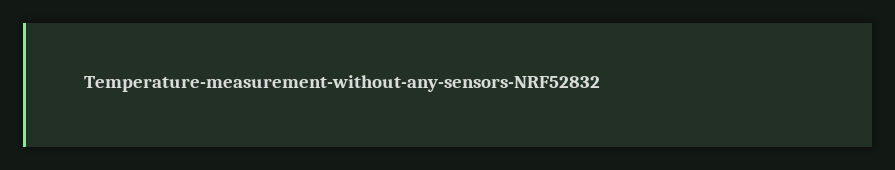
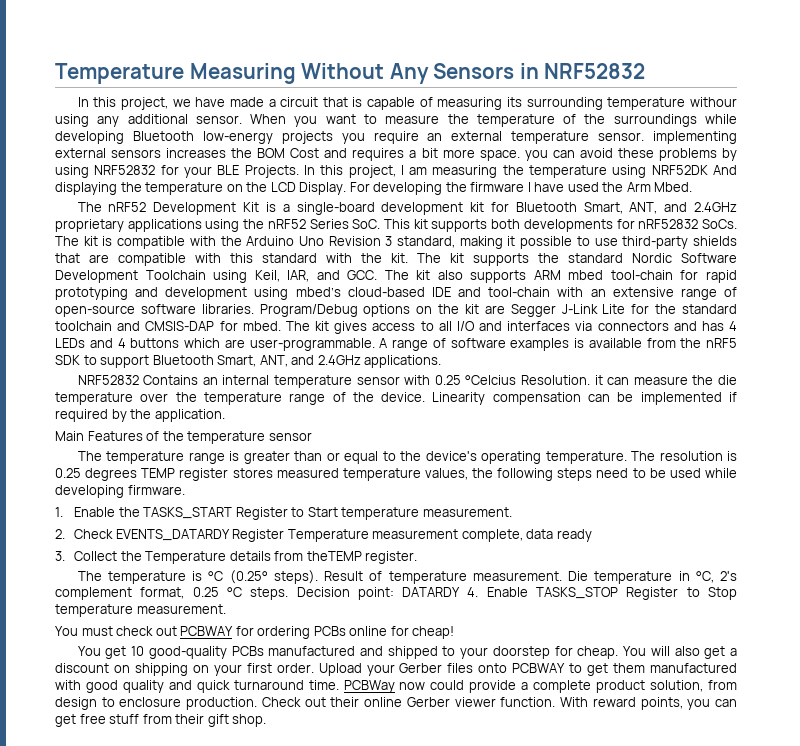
[84,75,600,92] Temperature-measurement-without-any-sensors-NRF52832 -> [55,63,646,84] [77,97,738,110] [55,114,738,127] [55,131,737,144] [55,148,737,161] [55,165,737,178] [55,182,693,195] [77,202,737,215] [55,219,737,232] [55,236,738,249] [55,253,737,266] [55,270,738,283] [55,287,737,300] [55,304,737,317] [55,321,737,334] [55,338,737,351] [55,355,442,368] [77,375,738,388] [55,392,737,405] [55,409,225,422] [55,431,312,444] [77,451,737,464] [55,468,737,481] [55,485,185,498] [55,507,512,520] [55,529,592,542] [55,551,418,564] [77,570,737,584] [55,587,737,600] [55,604,226,617] [55,626,455,639] [77,646,737,659] [55,663,737,676] [55,680,737,693] [55,697,738,710] [55,714,267,727] Temperature Measuring Without Any Sensors in NRF52832 // In this project, we have made a circuit that is capable of measuring its surrounding temperature withour using any additional sensor. When you want to measure the temperature of the surroundings while developing Bluetooth low-energy projects you require an external temperature sensor. implementing external sensors increases the BOM Cost and requires a bit more space. you can avoid these problems by using NRF52832 for your BLE Projects. In this project, I am measuring the temperature using NRF52DK And displaying the temperature on the LCD Display. For developing the firmware I have used the Arm Mbed. // The nRF52 Development Kit is a single-board development kit for Bluetooth Smart, ANT, and 2.4GHz proprietary applications using the nRF52 Series SoC. This kit supports both developments for nRF52832 SoCs. The kit is compatible with the Arduino Uno Revision 3 standard, making it possible to use third-party shields that are compatible with this standard with the kit. The kit supports the standard Nordic Software Development Toolchain using Keil, IAR, and GCC. The kit also supports ARM mbed tool-chain for rapid prototyping and development using mbed’s cloud-based IDE and tool-chain with an extensive range of open-source software libraries. Program/Debug options on the kit are Segger J-Link Lite for the standard toolchain and CMSIS-DAP for mbed. The kit gives access to all I/O and interfaces via connectors and has 4 LEDs and 4 buttons which are user-programmable. A range of software examples is available from the nRF5 SDK to support Bluetooth Smart, ANT, and 2.4GHz applications. // NRF52832 Contains an internal temperature sensor with 0.25 °Celcius Resolution. it can measure the die temperature over the temperature range of the device. Linearity compensation can be implemented if required by the application. // Main Features of the temperature sensor // The temperature range is greater than or equal to the device's operating temperature. The resolution is 0.25 degrees TEMP register stores measured temperature values, the following steps need to be used while developing firmware. // 1. Enable the TASKS_START Register to Start temperature measurement. // 2. Check EVENTS_DATARDY Register Temperature measurement complete, data ready // 3. Collect the Temperature details from theTEMP register. // The temperature is °C (0.25° steps). Result of temperature measurement. Die temperature in °C, 2's complement format, 0.25 °C steps. Decision point: DATARDY 4. Enable TASKS_STOP Register to Stop temperature measurement. // You must check out PCBWAY for ordering PCBs online for cheap! // You get 10 good-quality PCBs manufactured and shipped to your doorstep for cheap. You will also get a discount on shipping on your first order. Upload your Gerber files onto PCBWAY to get them manufactured with good quality and quick turnaround time. PCBWay now could provide a complete product solution, from design to enclosure production. Check out their online Gerber viewer function. With reward points, you can get free stuff from their gift shop.

